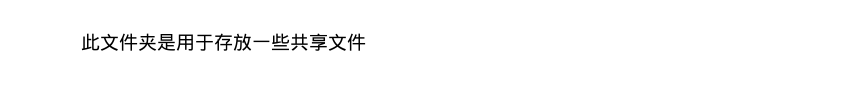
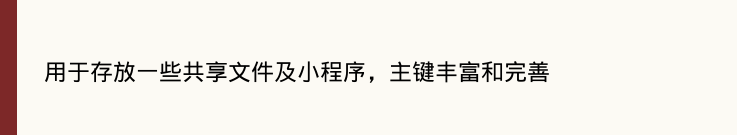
[81,33,176,51] 此文件夹是 -> (44, 72) none
(366, 42) none -> [274,61,550,83] 及小程序，主键丰富和完善

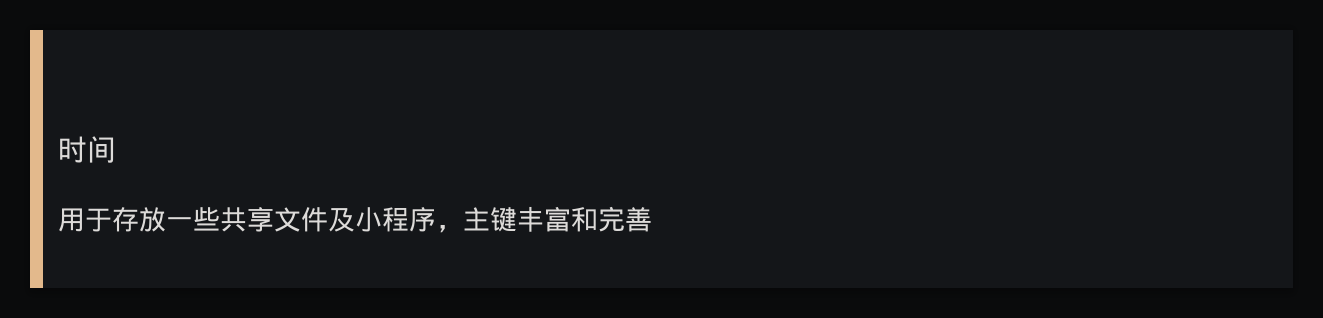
(44, 72) none -> [58,136,116,163] 时间 //

